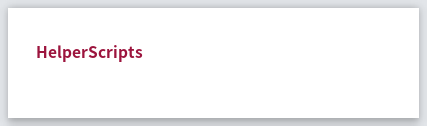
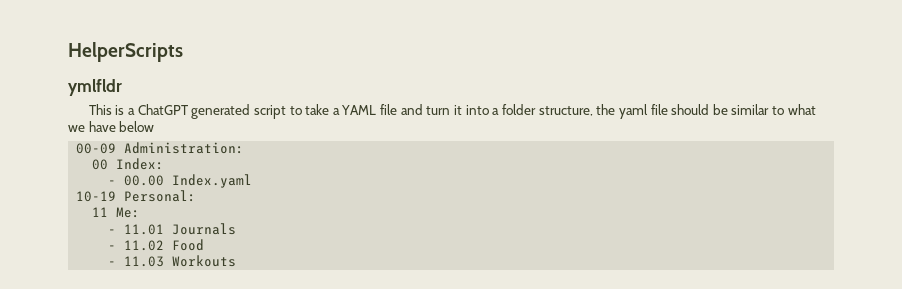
(143, 53) none -> [68,79,122,96] [88,104,816,119] [68,121,155,132] [76,142,245,154] [92,158,165,170] [108,174,253,188] [76,190,197,202] [92,207,141,218] [108,223,237,235] [108,239,205,251] [108,255,237,267] // ymlfldr // This is a ChatGPT generated script to take a YAML file and turn it into a folder structure, the yaml file should be similar to what we have below // 00-09 Administration: // 00 Index: // - 00.00 Index.yaml // 10-19 Personal: // 11 Me: // - 11.01 Journals // - 11.02 Food // - 11.03 Workouts

